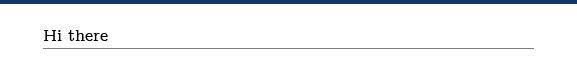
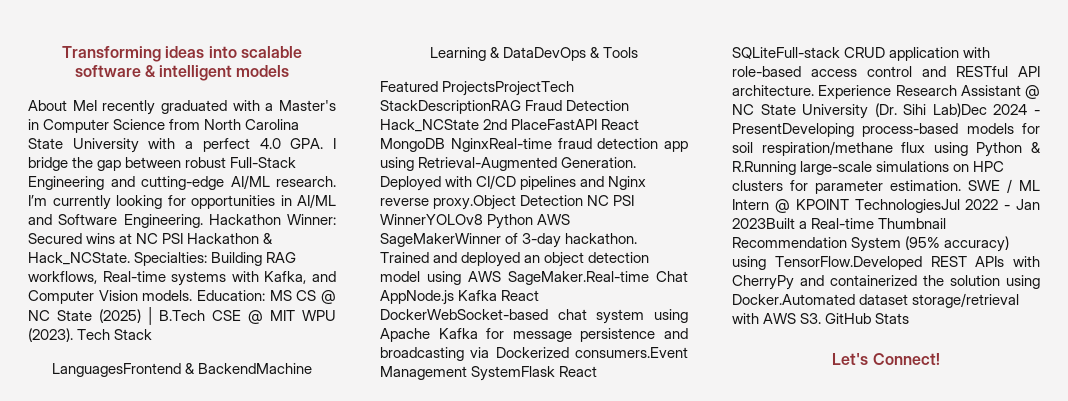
[43,30,108,41] Hi there -> [62,46,302,62] [74,65,290,81] [28,100,336,115] [28,119,300,133] [28,138,336,153] [28,157,297,171] [28,175,336,190] [28,194,336,210] [28,214,336,228] [28,233,274,244] [28,252,297,266] [28,271,336,286] [28,290,336,304] [28,307,336,325] [28,328,153,342] [51,363,313,377] [429,47,639,61] [380,81,575,96] [380,100,630,114] [380,119,640,132] [380,138,688,152] [380,157,637,171] [380,175,647,191] [380,195,635,210] [380,214,571,229] [380,233,638,248] [380,252,650,267] [380,271,688,285] [380,290,540,305] [380,309,688,324] [380,328,688,342] [380,347,688,361] [380,366,598,381] [732,47,991,61] [732,66,1040,77] [732,85,1040,99] [732,103,1040,119] [732,123,1040,137] [732,141,1041,157] [732,161,1005,175] [732,179,1040,194] [732,199,1040,213] [732,218,947,229] [732,236,1010,252] [732,256,1040,270] [732,275,1040,290] [732,293,1020,308] [732,313,910,324] [832,353,940,365] Transforming ideas into scalable software & intelligent models // About MeI recently graduated with a Master's in Computer Science from North Carolina State University with a perfect 4.0 GPA. I bridge the gap between robust Full-Stack Engineering and cutting-edge AI/ML research. I’m currently looking for opportunities in AI/ML and Software Engineering. Hackathon Winner: Secured wins at NC PSI Hackathon & Hack_NCState. Specialties: Building RAG workflows, Real-time systems with Kafka, and Computer Vision models. Education: MS CS @ NC State (2025) | B.Tech CSE @ MIT WPU (2023). Tech Stack // LanguagesFrontend & BackendMachine Learning & DataDevOps & Tools // Featured ProjectsProjectTech StackDescriptionRAG Fraud Detection Hack_NCState 2nd PlaceFastAPI React MongoDB NginxReal-time fraud detection app using Retrieval-Augmented Generation. Deployed with CI/CD pipelines and Nginx reverse proxy.Object Detection NC PSI WinnerYOLOv8 Python AWS SageMakerWinner of 3-day hackathon. Trained and deployed an object detection model using AWS SageMaker.Real-time Chat AppNode.js Kafka React DockerWebSocket-based chat system using Apache Kafka for message persistence and broadcasting via Dockerized consumers.Event Management SystemFlask React SQLiteFull-stack CRUD application with role-based access control and RESTful API architecture. Experience Research Assistant @ NC State University (Dr. Sihi Lab)Dec 2024 - PresentDeveloping process-based models for soil respiration/methane flux using Python & R.Running large-scale simulations on HPC clusters for parameter estimation. SWE / ML Intern @ KPOINT TechnologiesJul 2022 - Jan 2023Built a Real-time Thumbnail Recommendation System (95% accuracy) using TensorFlow.Developed REST APIs with CherryPy and containerized the solution using Docker.Automated dataset storage/retrieval with AWS S3. GitHub Stats // Let's Connect!

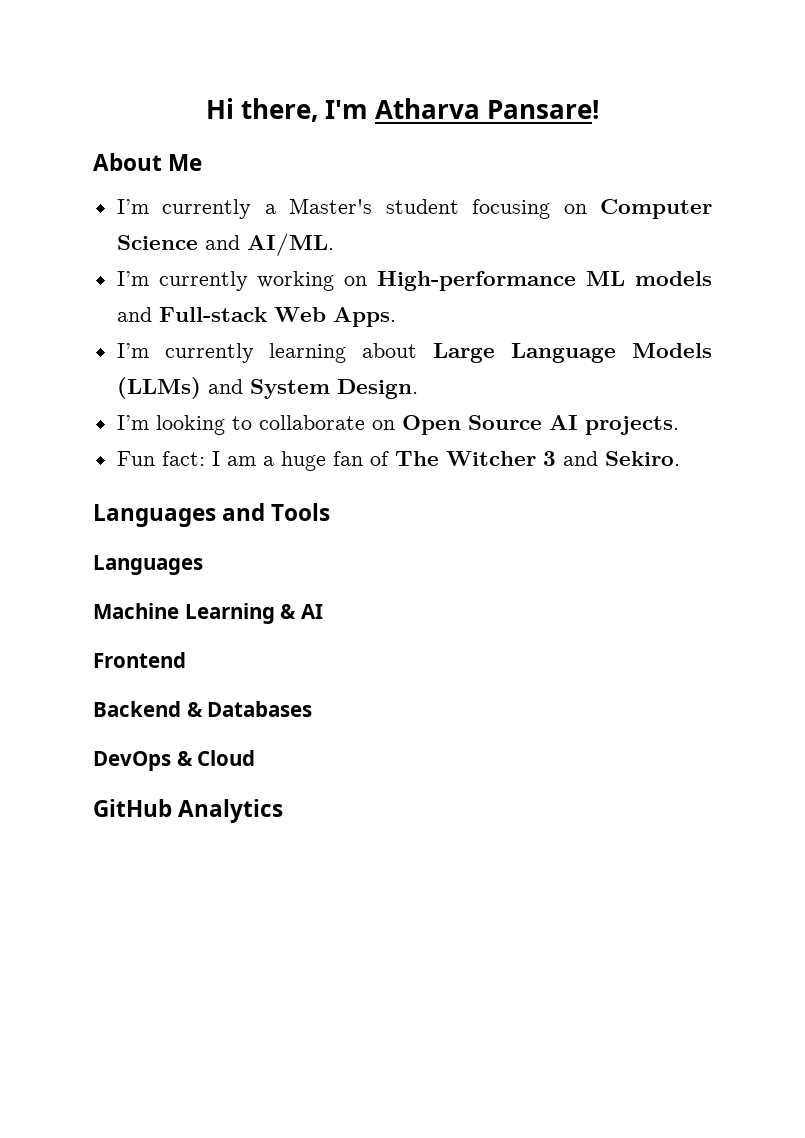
[62,46,302,62] [74,65,290,81] [28,100,336,115] [28,119,300,133] [28,138,336,153] [28,157,297,171] [28,175,336,190] [28,194,336,210] [28,214,336,228] [28,233,274,244] [28,252,297,266] [28,271,336,286] [28,290,336,304] [28,307,336,325] [28,328,153,342] [51,363,313,377] [429,47,639,61] [380,81,575,96] [380,100,630,114] [380,119,640,132] [380,138,688,152] [380,157,637,171] [380,175,647,191] [380,195,635,210] [380,214,571,229] [380,233,638,248] [380,252,650,267] [380,271,688,285] [380,290,540,305] [380,309,688,324] [380,328,688,342] [380,347,688,361] [380,366,598,381] [732,47,991,61] [732,66,1040,77] [732,85,1040,99] [732,103,1040,119] [732,123,1040,137] [732,141,1041,157] [732,161,1005,175] [732,179,1040,194] [732,199,1040,213] [732,218,947,229] [732,236,1010,252] [732,256,1040,270] [732,275,1040,290] [732,293,1020,308] [732,313,910,324] [832,353,940,365] Transforming ideas into scalable software & intelligent models // About MeI recently graduated with a Master's in Computer Science from North Carolina State University with a perfect 4.0 GPA. I bridge the gap between robust Full-Stack Engineering and cutting-edge AI/ML research. I’m currently looking for opportunities in AI/ML and Software Engineering. Hackathon Winner: Secured wins at NC PSI Hackathon & Hack_NCState. Specialties: Building RAG workflows, Real-time systems with Kafka, and Computer Vision models. Education: MS CS @ NC State (2025) | B.Tech CSE @ MIT WPU (2023). Tech Stack // LanguagesFrontend & BackendMachine Learning & DataDevOps & Tools // Featured ProjectsProjectTech StackDescriptionRAG Fraud Detection Hack_NCState 2nd PlaceFastAPI React MongoDB NginxReal-time fraud detection app using Retrieval-Augmented Generation. Deployed with CI/CD pipelines and Nginx reverse proxy.Object Detection NC PSI WinnerYOLOv8 Python AWS SageMakerWinner of 3-day hackathon. Trained and deployed an object detection model using AWS SageMaker.Real-time Chat AppNode.js Kafka React DockerWebSocket-based chat system using Apache Kafka for message persistence and broadcasting via Dockerized consumers.Event Management SystemFlask React SQLiteFull-stack CRUD application with role-based access control and RESTful API architecture. Experience Research Assistant @ NC State University (Dr. Sihi Lab)Dec 2024 - PresentDeveloping process-based models for soil respiration/methane flux using Python & R.Running large-scale simulations on HPC clusters for parameter estimation. SWE / ML Intern @ KPOINT TechnologiesJul 2022 - Jan 2023Built a Real-time Thumbnail Recommendation System (95% accuracy) using TensorFlow.Developed REST APIs with CherryPy and containerized the solution using Docker.Automated dataset storage/retrieval with AWS S3. GitHub Stats // Let's Connect! -> [205,98,600,122] [93,153,203,171] [116,198,713,219] [116,233,334,256] [116,271,712,291] [116,307,396,327] [116,343,712,363] [116,377,418,399] [116,415,679,435] [116,451,680,471] [93,503,331,527] [93,555,203,575] [93,603,323,624] [93,652,186,668] [93,701,313,717] [93,750,256,771] [93,799,284,823] Hi there, I'm Atharva Pansare! // About Me // I’m currently a Master's student focusing on Computer Science and AI/ML. // I’m currently working on High-performance ML models and Full-stack Web Apps. // I’m currently learning about Large Language Models (LLMs) and System Design. // I’m looking to collaborate on Open Source AI projects. // Fun fact: I am a huge fan of The Witcher 3 and Sekiro. // Languages and Tools // Languages // Machine Learning & AI // Frontend // Backend & Databases // DevOps & Cloud // GitHub Analytics

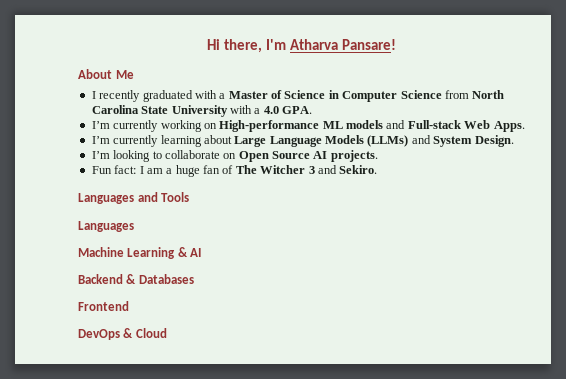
[116,198,713,219] [116,233,334,256] I’m currently a Master's student focusing on Computer Science and AI/ML. -> [91,90,505,102] [91,105,312,117] I recently graduated with a Master of Science in Computer Science from North Carolina State University with a 4.0 GPA.
[93,652,186,668] // Frontend -> (202, 252) none
(313, 709) none -> [78,301,129,311] // Frontend
[93,799,284,823] // GitHub Analytics -> (167, 333) none

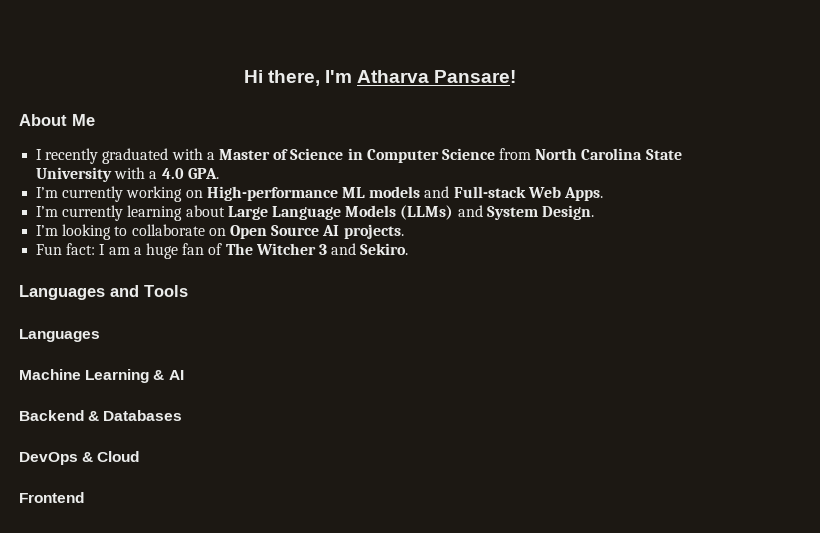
[78,301,129,311] // Frontend -> (183, 415) none
(167, 333) none -> [19,492,84,503] // Frontend

